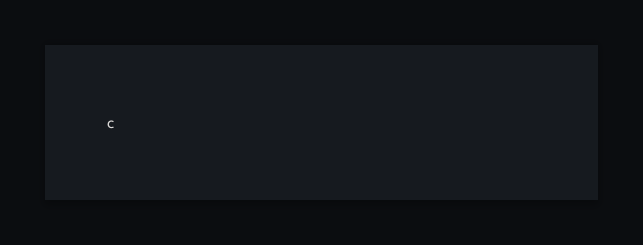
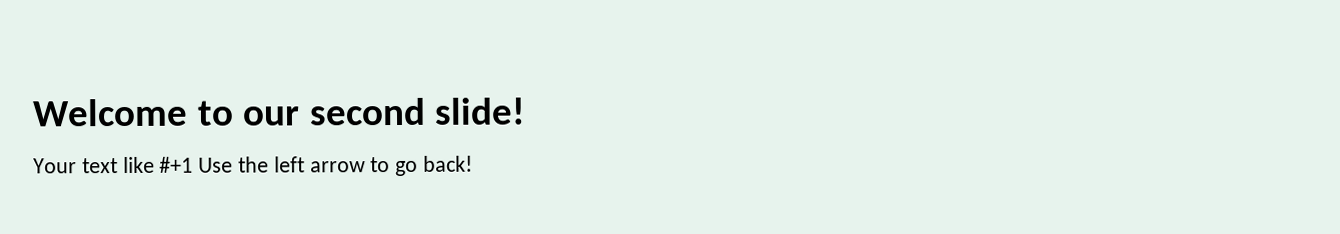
[107,120,114,129] c -> [32,97,527,127] [33,155,474,177] Welcome to our second slide! // Your text like #+1 Use the left arrow to go back!

